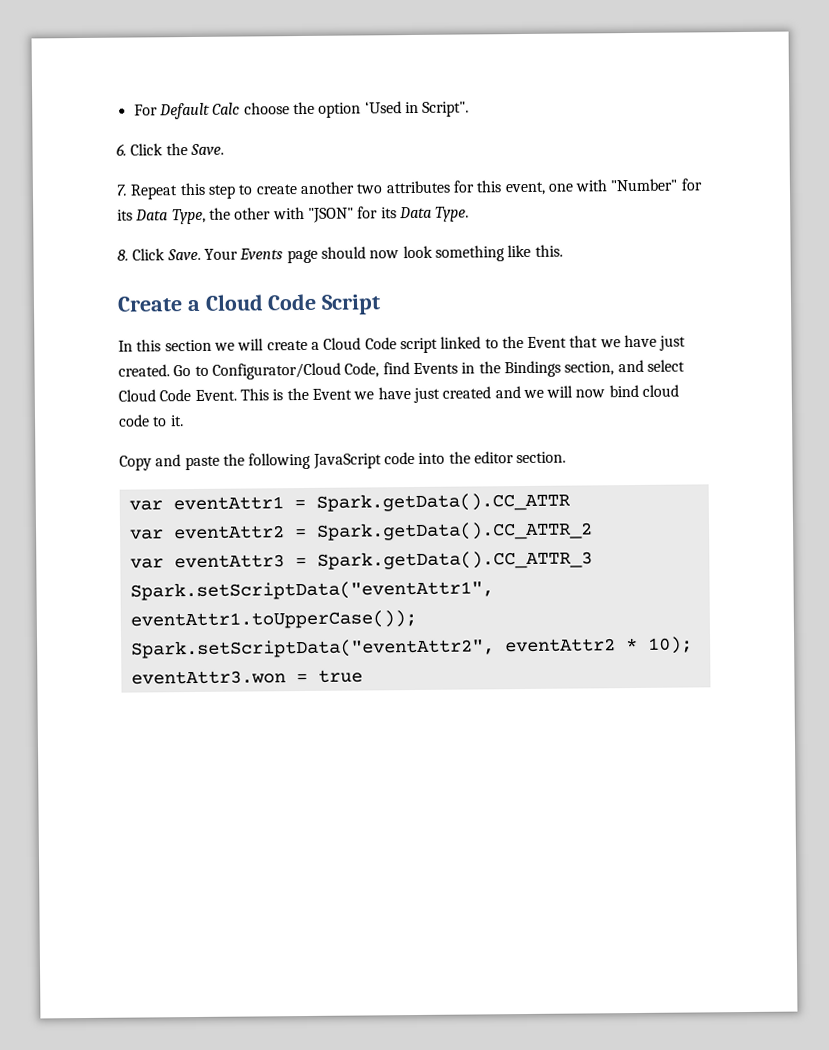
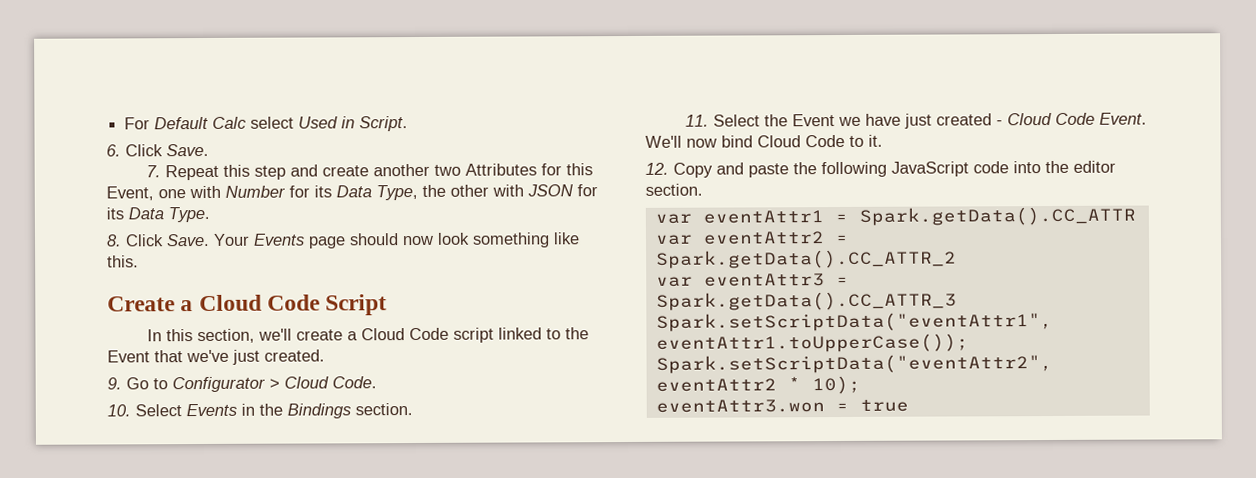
[243,101,470,118] choose the option ‘Used in Script". -> [250,116,409,132] select Used in Script.
[165,143,188,156] the -> (163, 150) none
[238,184,253,195] to -> [289,164,318,177] and
[385,180,450,194] attributes -> [464,163,537,176] Attributes
[504,181,546,196] event, -> [106,186,154,201] Event,
[610,178,678,192] "Number" -> [225,185,286,198] Number
[307,207,354,223] "JSON" -> [527,184,573,197] JSON
[164,338,265,352] section we will -> [196,328,292,344] section, we'll
[599,334,658,348] we have -> [186,349,229,363] we've
(170, 370) none -> [107,377,122,390] // 9.
[211,359,685,380] [118,388,284,402] Configurator/Cloud Code, find Events in the Bindings section, and select Cloud Code Event. This is -> [172,376,377,393] [107,403,413,419] [684,114,760,127] Configurator > Cloud Code. // 10. Select Events in the Bindings section. // 11. Select
[494,384,680,399] [118,414,150,427] and we will now bind cloud code -> [995,112,1147,126] [645,134,845,148] - Cloud Code Event. We'll now bind Cloud Code
(184, 421) none -> [645,162,669,175] 12.

